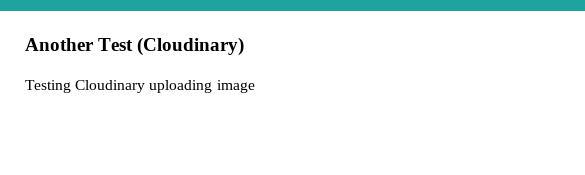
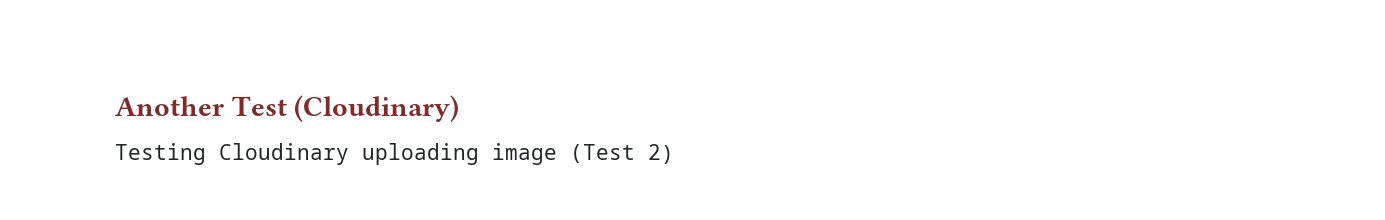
(255, 86) none -> [570,144,674,164] (Test 2)

